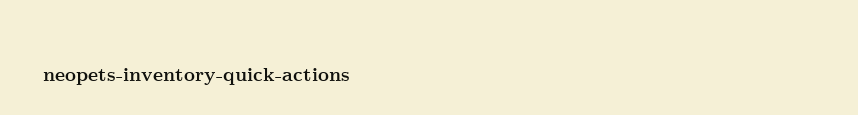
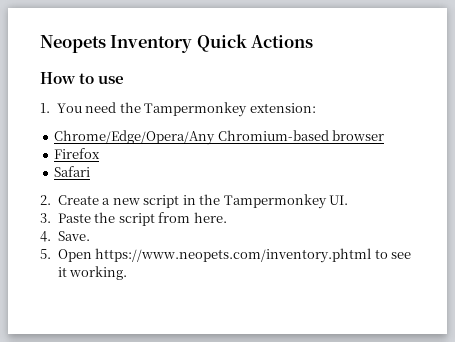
[43,68,350,85] neopets-inventory-quick-actions -> [40,34,314,53] [40,72,125,84] [40,102,316,117] [54,130,385,145] [54,148,101,159] [54,166,91,177] [40,194,349,209] [40,212,227,226] [40,231,90,242] [40,248,412,263] [57,266,128,280] Neopets Inventory Quick Actions // How to use // 1. You need the Tampermonkey extension: // Chrome/Edge/Opera/Any Chromium-based browser // Firefox // Safari // 2. Create a new script in the Tampermonkey UI. // 3. Paste the script from here. // 4. Save. // 5. Open https://www.neopets.com/inventory.phtml to see it working.

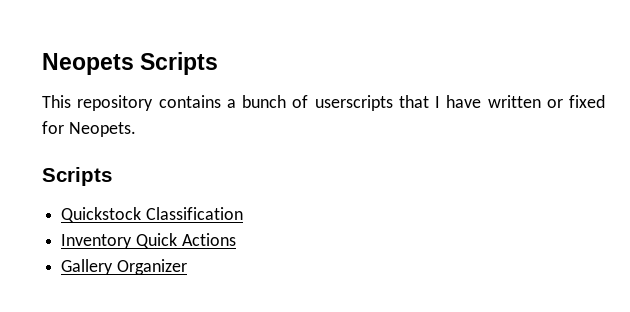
[110,34,314,53] [40,72,125,84] [40,102,316,117] [54,130,385,145] [54,148,101,159] [54,166,91,177] [40,194,349,209] [40,212,227,226] [40,231,90,242] [40,248,412,263] [57,266,128,280] Inventory Quick Actions // How to use // 1. You need the Tampermonkey extension: // Chrome/Edge/Opera/Any Chromium-based browser // Firefox // Safari // 2. Create a new script in the Tampermonkey UI. // 3. Paste the script from here. // 4. Save. // 5. Open https://www.neopets.com/inventory.phtml to see it working. -> [140,52,219,75] [42,95,605,111] [42,121,136,137] [42,167,112,186] [61,207,243,223] [61,233,236,249] [61,259,187,275] Scripts // This repository contains a bunch of userscripts that I have written or fixed for Neopets. // Scripts // Quickstock Classification // Inventory Quick Actions // Gallery Organizer

